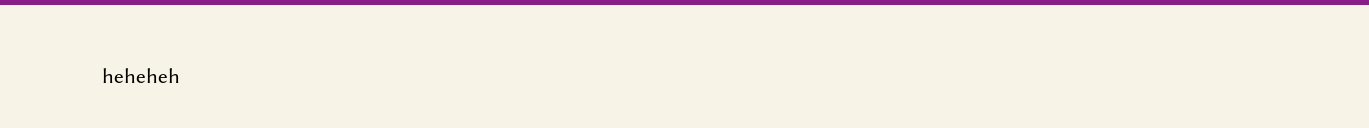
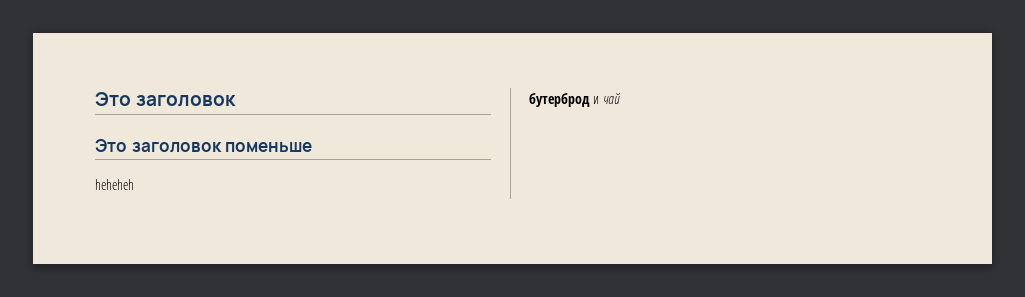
[102,68,180,83] heheheh -> [95,92,237,107] [95,139,313,153] [95,179,134,190] [529,93,620,107] Это заголовок // Это заголовок поменьше // heheheh // бутерброд и чай

